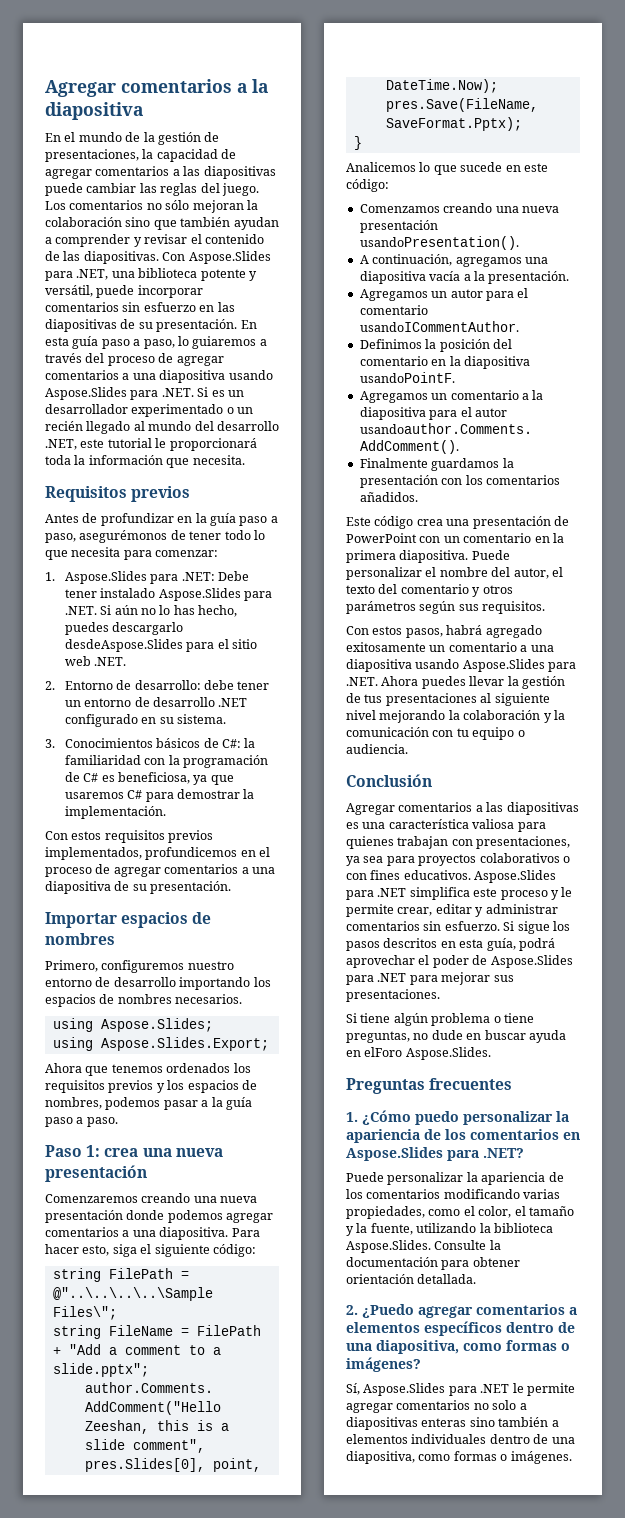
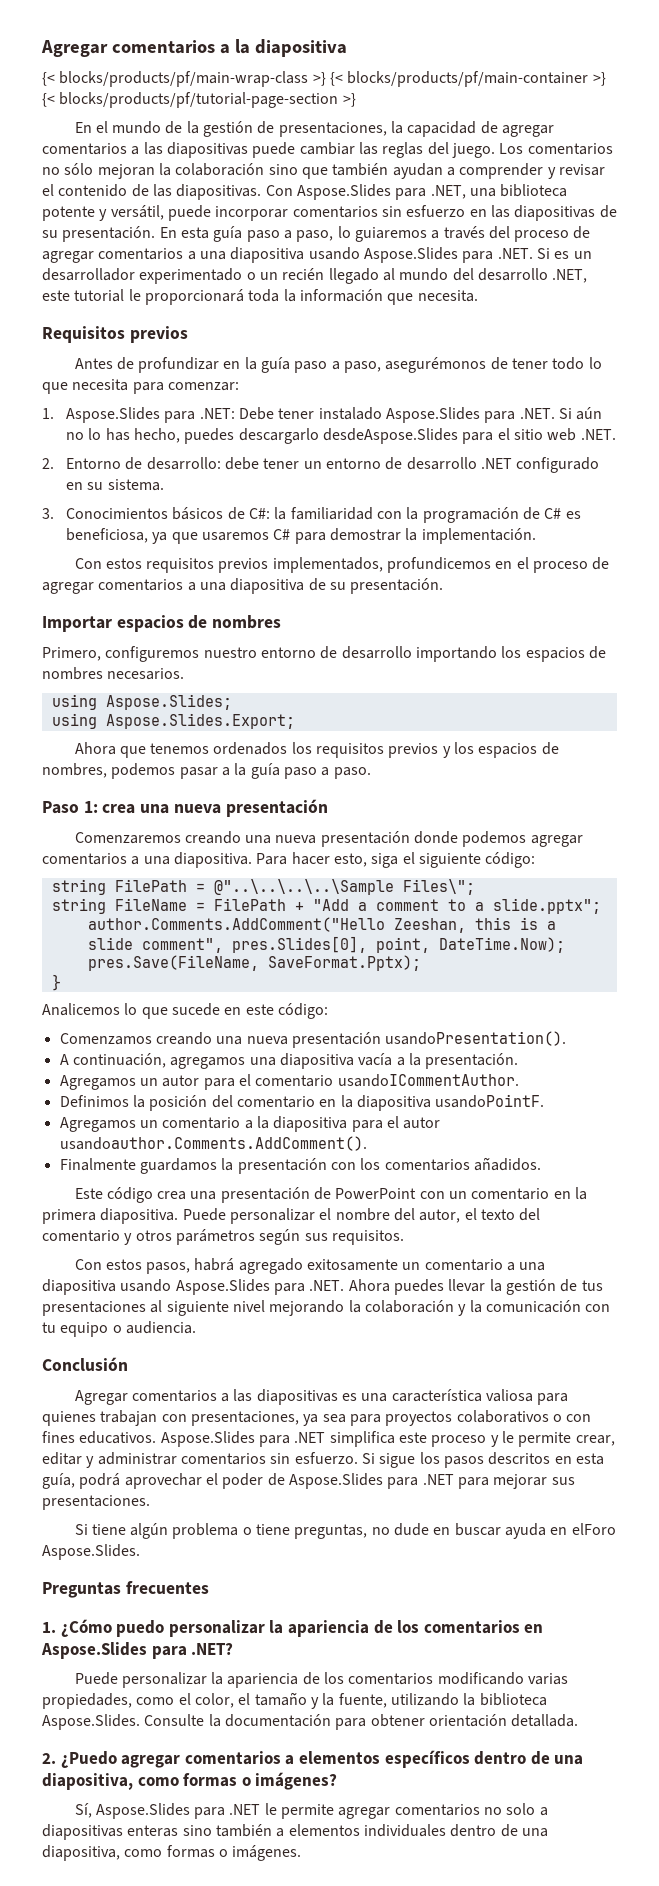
(143, 111) none -> [42,71,606,87] [42,92,356,108] // {< blocks/products/pf/main-wrap-class >} {< blocks/products/pf/main-container >} {< blocks/products/pf/tutorial-page-section >}

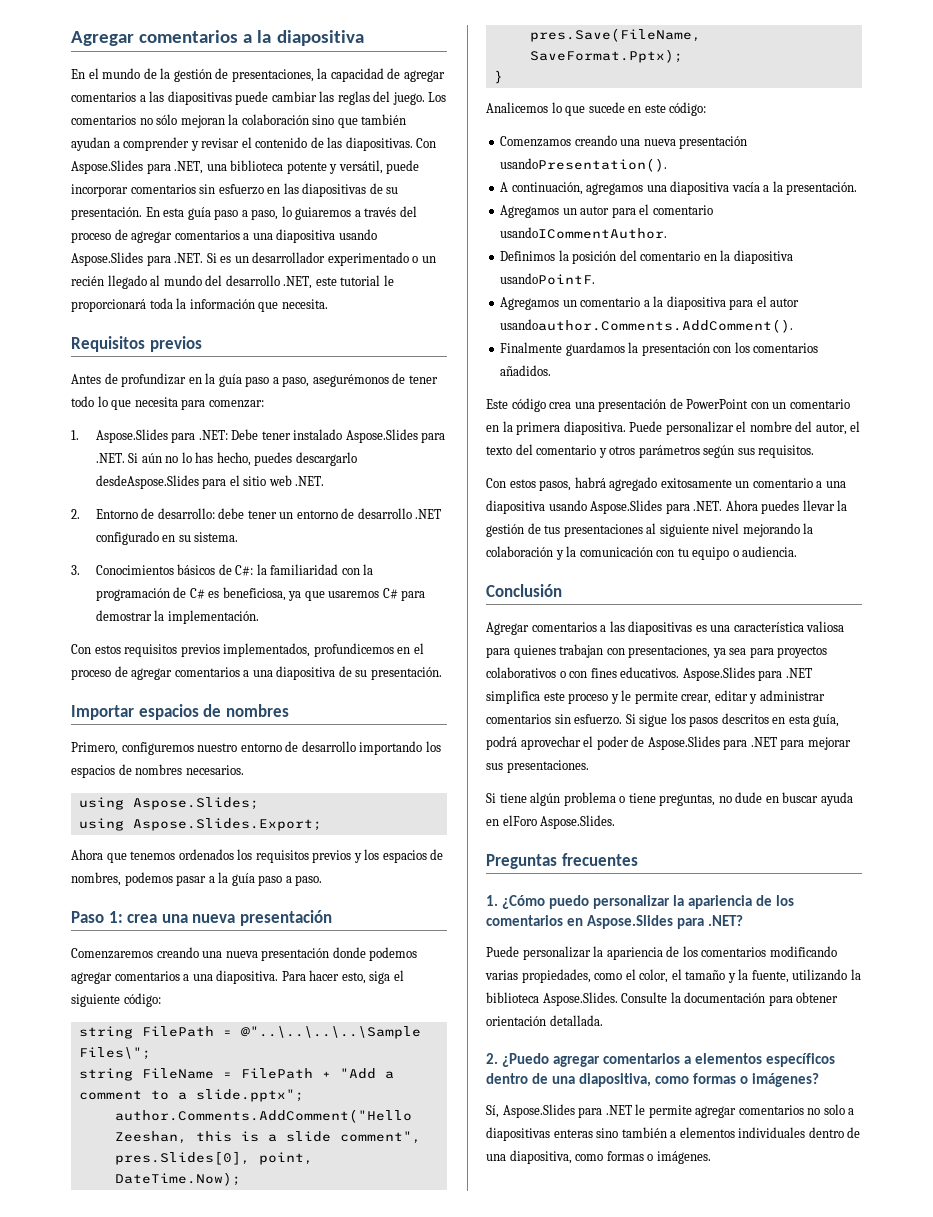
[42,71,606,87] [42,92,356,108] // {< blocks/products/pf/main-wrap-class >} {< blocks/products/pf/main-container >} {< blocks/products/pf/tutorial-page-section >} -> (364, 38) none

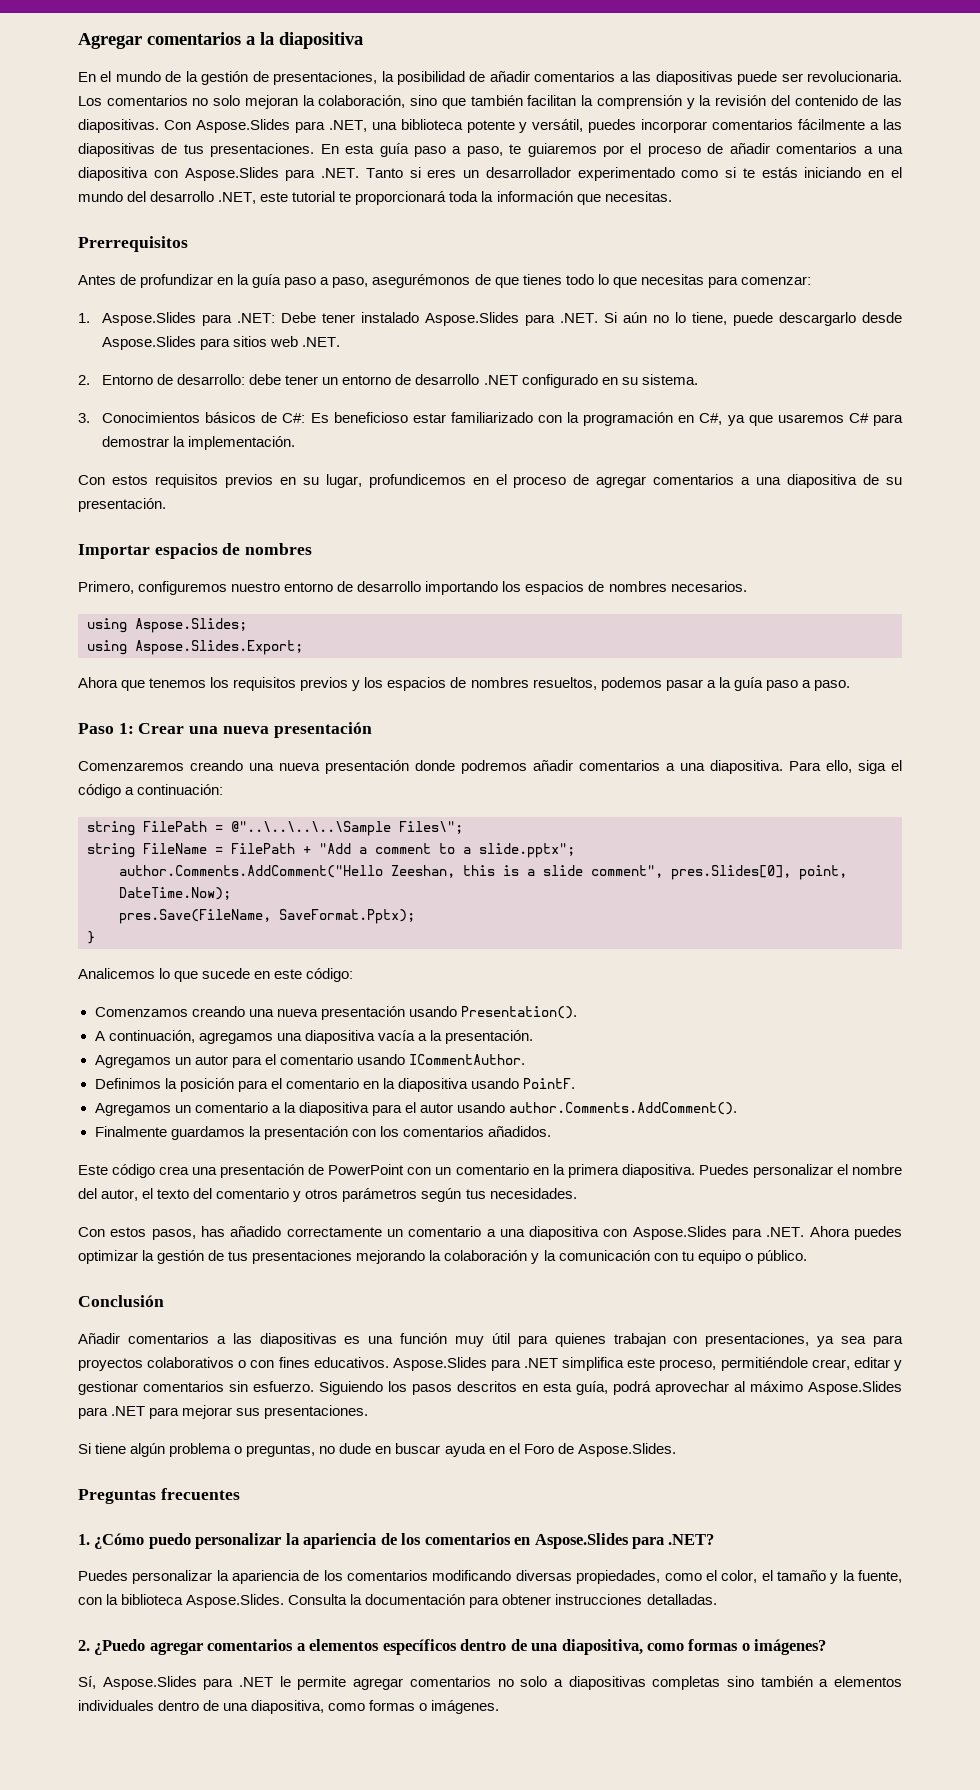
[330,68,445,82] capacidad de agregar -> [397,71,530,85] posibilidad de añadir
[271,91,425,105] cambiar las reglas del juego. -> [781,71,903,82] ser revolucionaria.
[156,114,178,125] sólo -> [213,95,241,106] solo
[241,114,309,125] colaboración -> [318,95,406,108] colaboración,
[71,137,252,151] ayudan a comprender y revisar el -> [527,95,790,109] facilitan la comprensión y la revisión del
[386,160,420,174] puede -> [588,119,637,133] puedes
[199,184,281,195] sin esfuerzo en -> [798,119,880,130] fácilmente a
[386,187,399,194] [71,207,142,220] su presentación. -> [183,143,315,157] tus presentaciones.
[281,206,417,220] [71,229,377,243] [71,252,436,266] [71,275,161,289] lo guiaremos a través del proceso de agregar comentarios a una diapositiva usando Aspose.Slides para .NET. Si es un desarrollador experimentado o un recién llegado al -> [509,143,904,157] [78,167,902,181] te guiaremos por el proceso de añadir comentarios a una diapositiva con Aspose.Slides para .NET. Tanto si eres un desarrollador experimentado como si te estás iniciando en el
[383,275,394,286] le -> [339,192,352,202] te
[281,299,328,309] [71,336,202,352] necesita. // Requisitos previos -> [604,191,672,202] [78,236,188,252] necesitas. // Prerrequisitos
[408,375,438,384] tener -> [494,274,562,288] que tienes
[134,397,178,407] necesita -> [640,274,704,285] necesitas
[195,452,357,466] [95,475,267,489] has hecho, puedes descargarlo desdeAspose.Slides para el sitio -> [692,312,902,326] [102,336,268,350] tiene, puede descargarlo desde Aspose.Slides para sitios
[256,564,374,575] [95,587,286,601] la familiaridad con la programación de C# es beneficiosa, -> [310,412,723,426] Es beneficioso estar familiarizado con la programación en C#,
[223,643,311,657] implementados, -> [279,474,362,488] en su lugar,
[178,849,234,860] ordenados -> (207, 683) none
[71,872,121,886] nombres, -> [470,677,597,690] nombres resueltos,
[127,914,158,923] crea -> [138,723,185,734] Crear
[369,947,418,961] [71,972,112,984] podemos agregar -> [461,760,573,774] podremos añadir
[309,970,404,984] [71,993,161,1007] hacer esto, siga el siguiente código: -> [826,760,902,774] [78,784,224,798] ello, siga el código a continuación:
[500,158,668,172] usandoPresentation(). -> [408,1006,577,1019] usando Presentation().
[500,227,668,239] usandoICommentAuthor. -> [356,1054,525,1065] usando ICommentAuthor.
[619,250,637,261] del -> [237,1078,282,1092] para el
[500,273,596,285] usandoPointF. -> [470,1078,575,1089] usando PointF.
[500,319,794,333] usandoauthor.Comments.AddComment(). -> [456,1102,737,1115] usando author.Comments.AddComment().
[629,421,663,432] Puede -> [698,1164,749,1175] Puedes
[737,445,815,458] sus requisitos. -> [465,1188,577,1199] tus necesidades.
[574,477,732,491] habrá agregado exitosamente -> [200,1226,382,1237] has añadido correctamente
[548,500,587,511] usando -> [603,1229,628,1237] con
[802,500,835,511] llevar -> [78,1250,138,1264] optimizar
[646,523,740,537] al siguiente nivel -> (353, 1257) none
[742,546,798,557] audiencia. -> [756,1250,807,1264] público.
[486,622,529,635] Agregar -> [78,1333,120,1344] Añadir
[733,621,845,632] característica valiosa -> [400,1333,510,1347] función muy útil
[568,690,678,704] proceso y le permite -> [659,1357,808,1371] proceso, permitiéndole
[759,690,825,701] administrar -> [78,1381,138,1395] gestionar
[625,714,668,727] Si sigue -> [319,1381,383,1395] Siguiendo
[583,736,645,750] el poder de -> [734,1381,803,1392] al máximo
[628,793,656,803] tiene -> (243, 1450) none
[502,815,537,826] elForo -> [508,1443,574,1454] el Foro de
[486,946,519,957] Puede -> [78,1570,128,1581] Puedes
[485,970,518,980] varias -> [515,1570,572,1581] diversas
[792,969,848,981] utilizando -> [78,1597,102,1605] con
[621,992,668,1003] Consulte -> [288,1594,348,1605] Consulta
[486,1015,603,1026] orientación detallada. -> [555,1594,717,1605] instrucciones detalladas.
[553,1129,593,1138] enteras -> [652,1676,721,1690] completas

